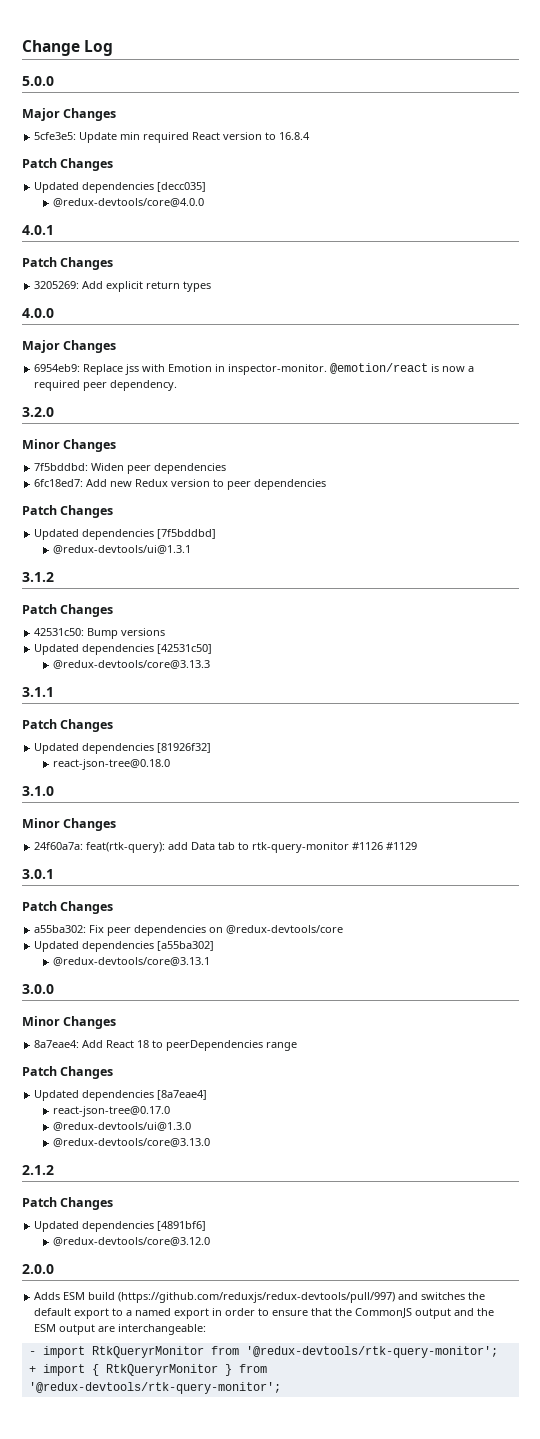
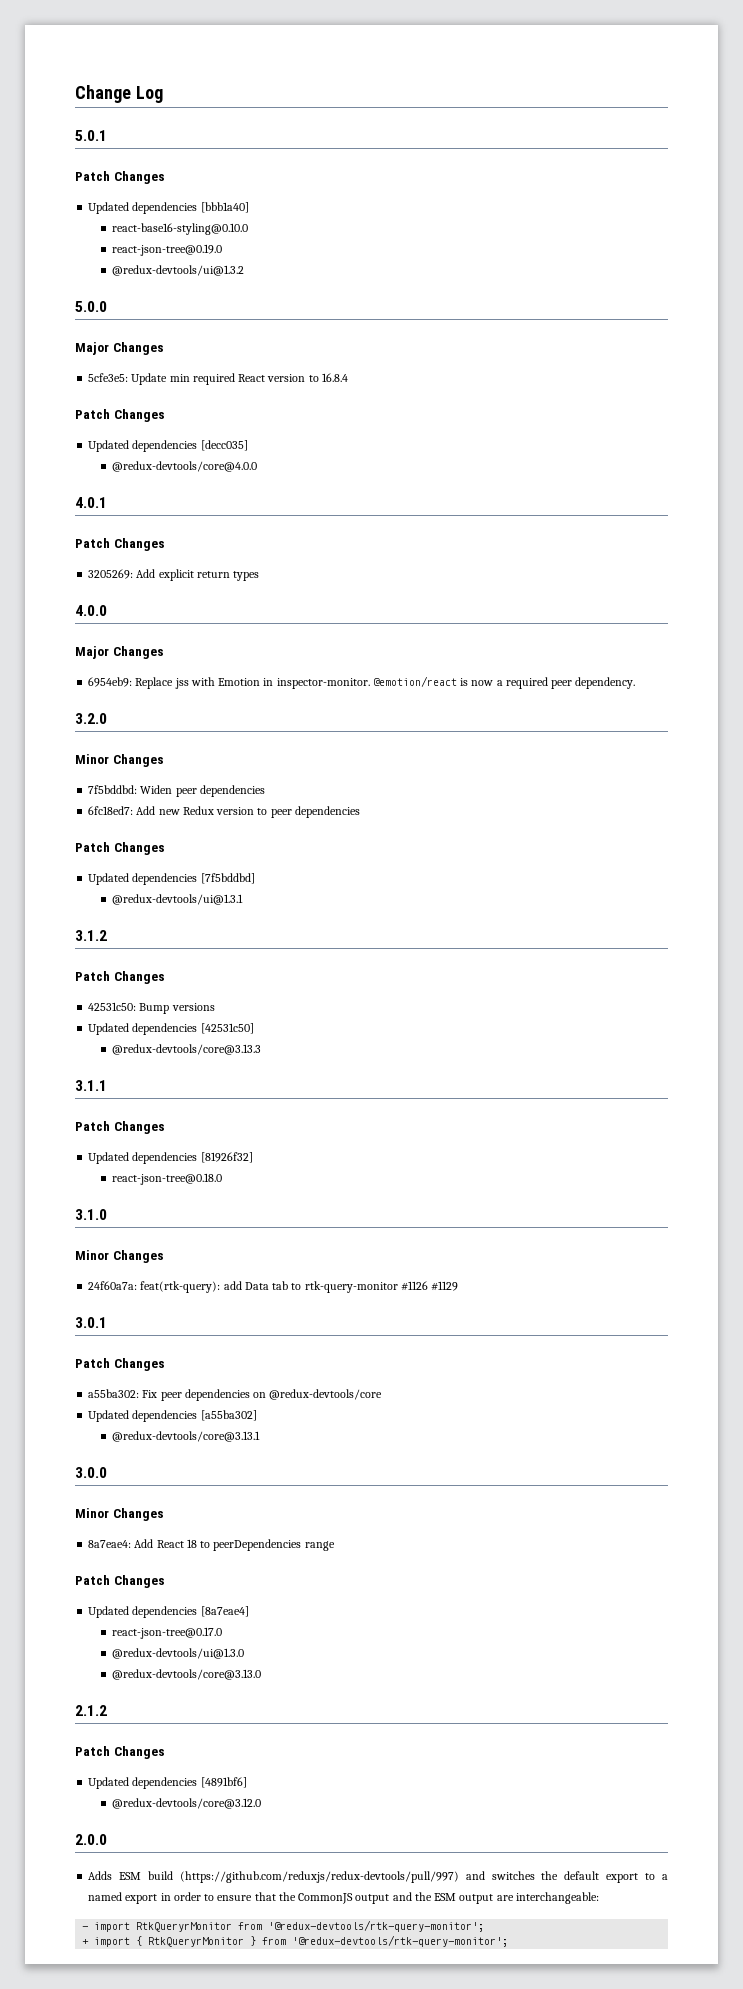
(114, 48) none -> [75,130,107,141] [75,171,165,184] [88,202,249,214] [112,223,249,235] [112,244,223,256] [112,265,245,276] // 5.0.1 // Patch Changes // Updated dependencies [bbb1a40] // react-base16-styling@0.10.0 // react-json-tree@0.19.0 // @redux-devtools/ui@1.3.2

